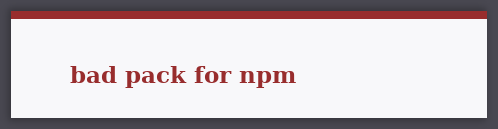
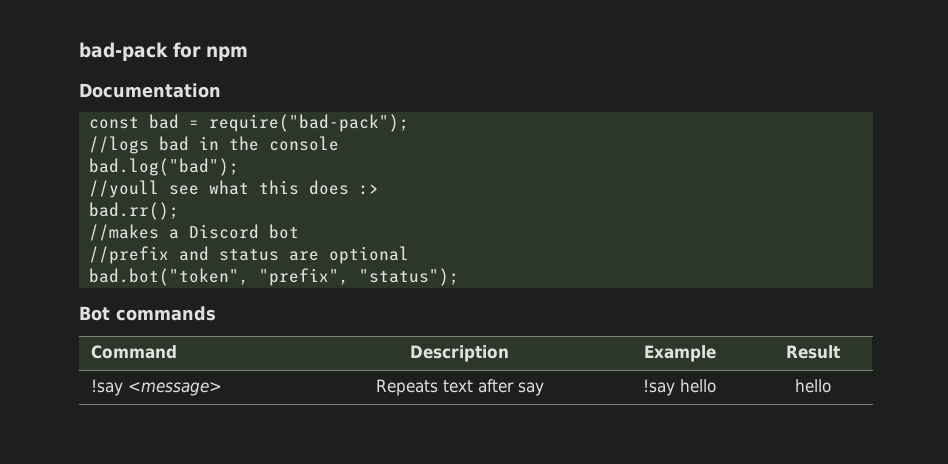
[70,66,187,88] bad pack -> [79,42,168,61] bad-pack
(296, 79) none -> [79,83,221,98] [88,114,409,132] [88,136,339,154] [88,158,239,176] [88,180,379,198] [88,202,179,220] [88,224,299,241] [88,246,409,264] [88,268,459,286] [79,306,216,321] [91,345,178,359] [410,345,509,362] [643,345,716,362] [786,345,840,359] [91,379,223,396] [375,379,544,396] [643,379,716,396] [795,379,831,393] // Documentation // const bad = require("bad-pack"); // //logs bad in the console // bad.log("bad"); // //youll see what this does :> // bad.rr(); // //makes a Discord bot // //prefix and status are optional // bad.bot("token", "prefix", "status"); // Bot commands // Command | Description | Example | Result // !say <message> | Repeats text after say | !say hello | hello

